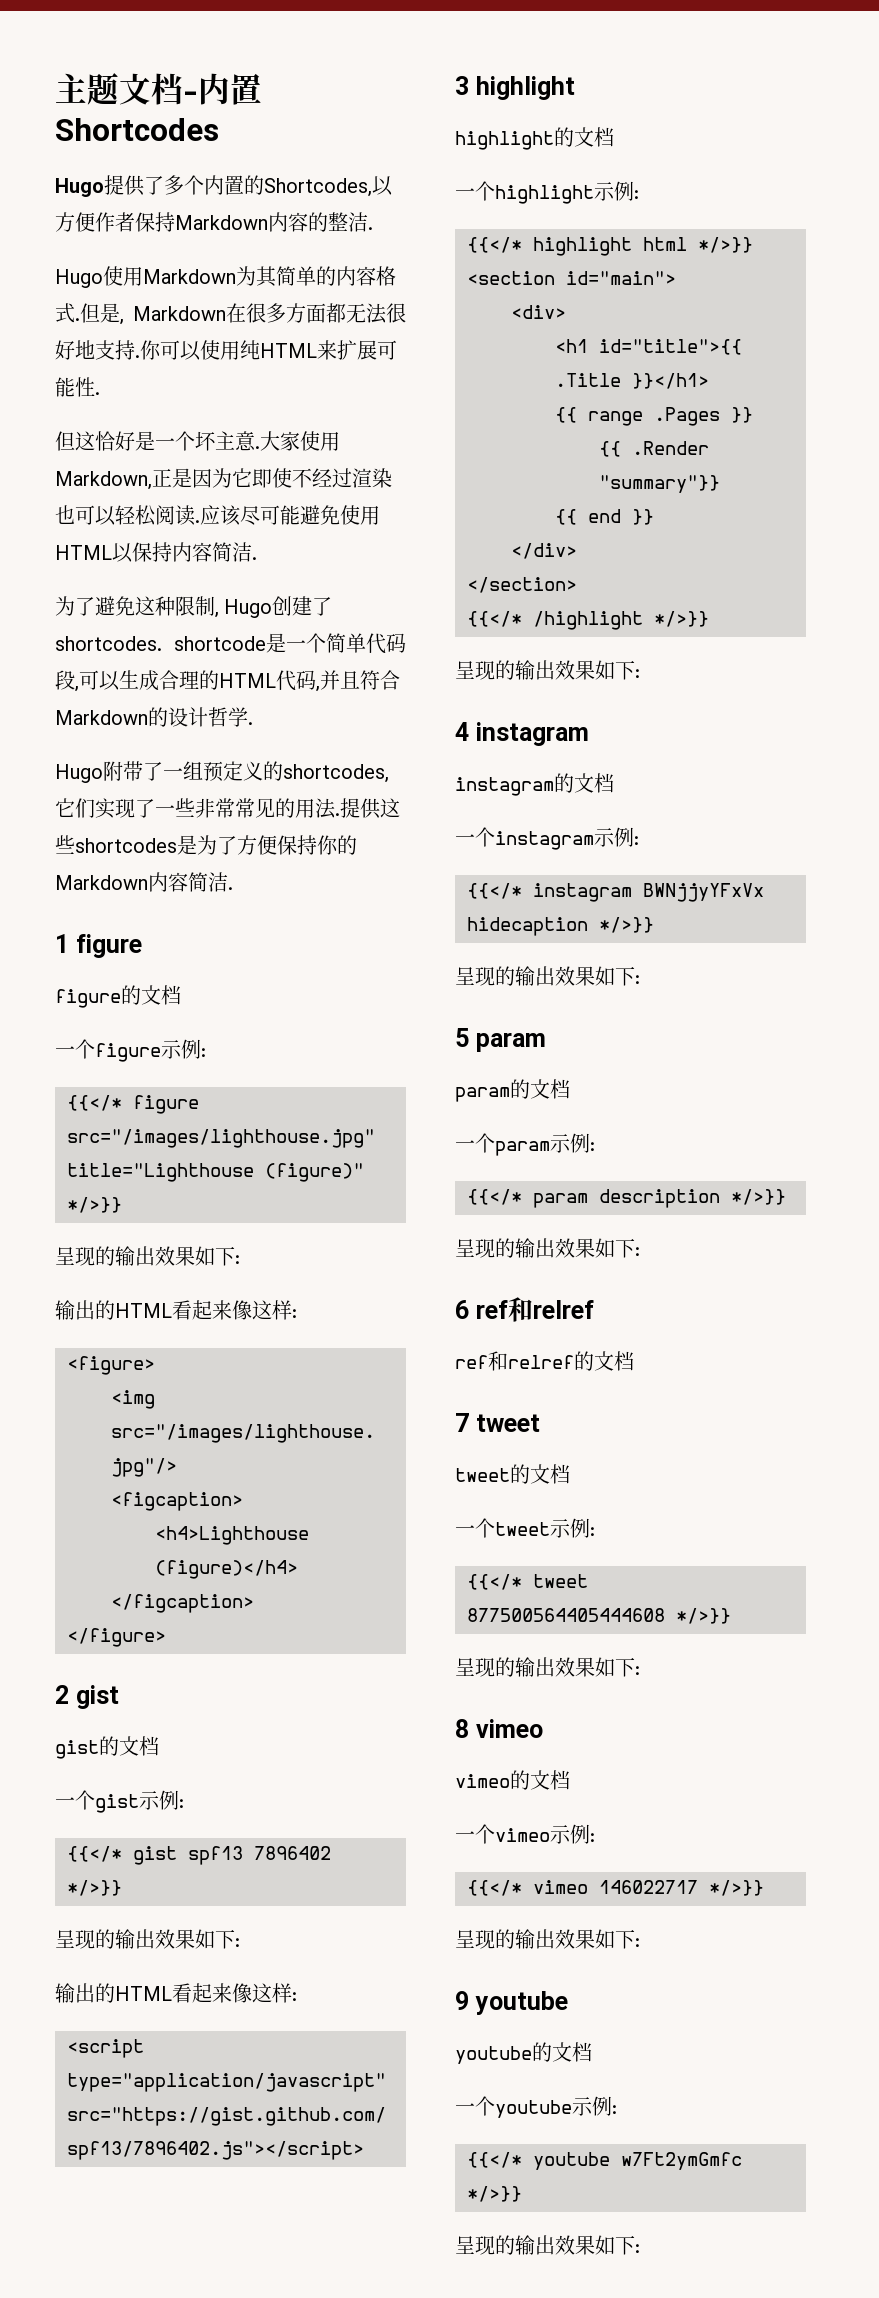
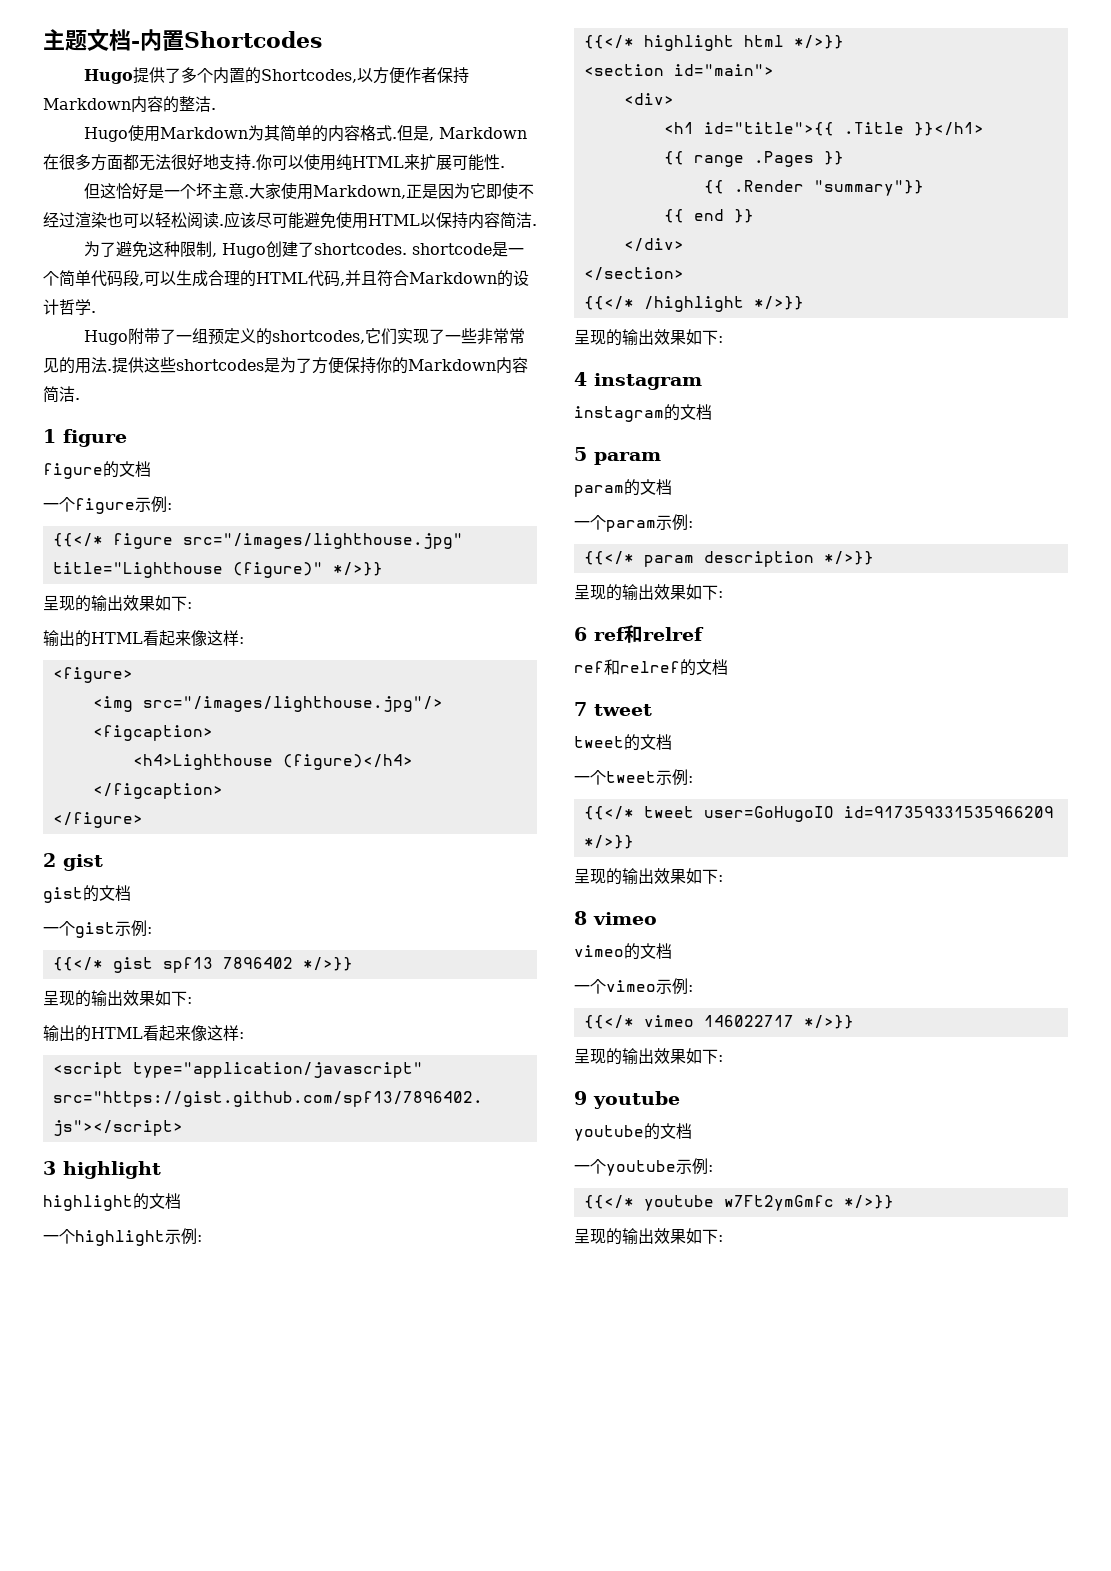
[455,827,639,850] [467,883,764,902] [467,917,654,936] [455,966,640,986] // 一个instagram示例: // {{</* instagram BWNjjyYFxVx hidecaption */>}} // 呈现的输出效果如下: -> (712, 412) none
[467,1608,665,1622] 877500564405444608 -> [703,806,1054,822] user=GoHugoIO id=917359331535966209

